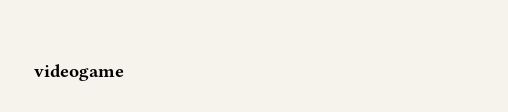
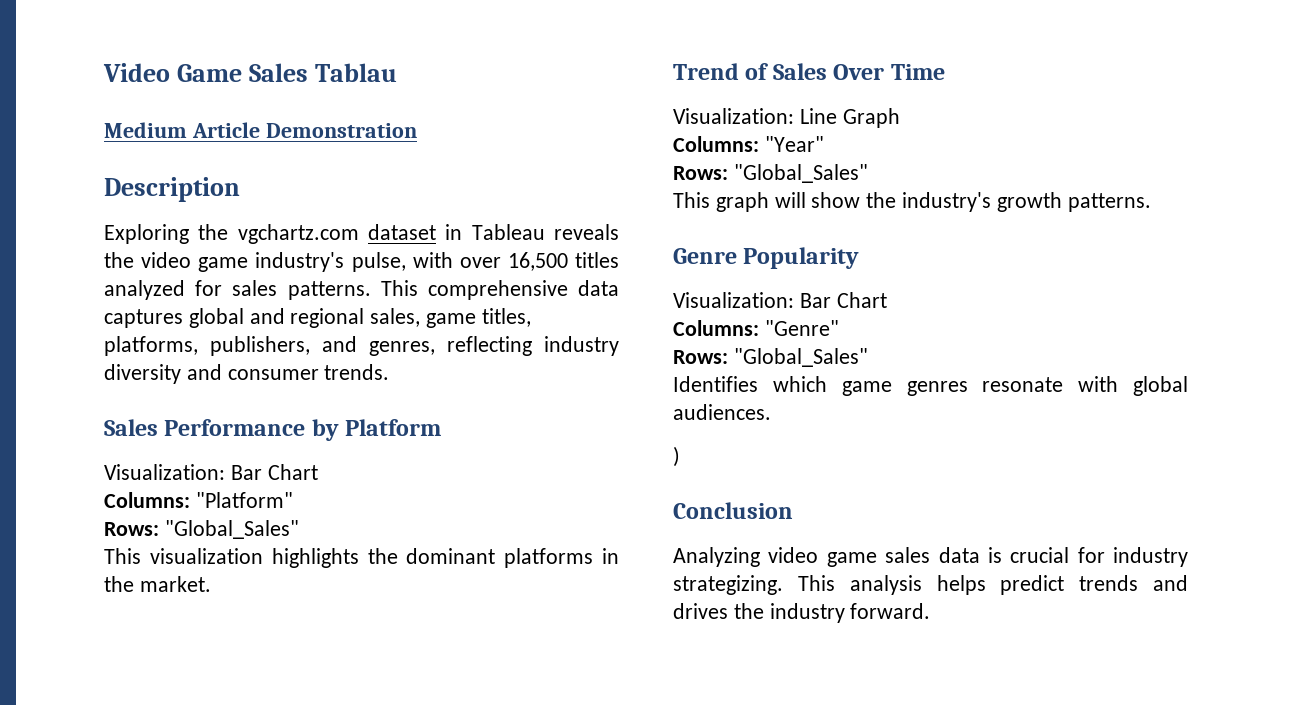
[34,64,124,81] videogame -> [103,63,398,82] [104,122,417,138] [104,177,240,202] [104,224,619,244] [104,252,619,272] [104,280,619,300] [104,308,531,328] [104,336,619,356] [104,364,390,384] [104,419,442,441] [104,464,318,480] [104,492,293,508] [104,520,299,539] [104,548,619,568] [104,576,211,592] [673,63,945,80] [673,108,900,128] [673,136,824,152] [673,164,868,183] [673,192,1151,212] [673,247,860,269] [673,292,887,308] [673,320,839,336] [673,348,868,367] [673,376,1188,396] [673,404,771,420] [673,446,680,467] [673,502,793,519] [673,547,1188,567] [673,575,1188,595] [673,603,931,623] Video Game Sales Tablau // Medium Article Demonstration // Description // Exploring the vgchartz.com dataset in Tableau reveals the video game industry's pulse, with over 16,500 titles analyzed for sales patterns. This comprehensive data captures global and regional sales, game titles, platforms, publishers, and genres, reflecting industry diversity and consumer trends. // Sales Performance by Platform // Visualization: Bar Chart // Columns: "Platform" // Rows: "Global_Sales" // This visualization highlights the dominant platforms in the market. // Trend of Sales Over Time // Visualization: Line Graph // Columns: "Year" // Rows: "Global_Sales" // This graph will show the industry's growth patterns. // Genre Popularity // Visualization: Bar Chart // Columns: "Genre" // Rows: "Global_Sales" // Identifies which game genres resonate with global audiences. // ) // Conclusion // Analyzing video game sales data is crucial for industry strategizing. This analysis helps predict trends and drives the industry forward.

